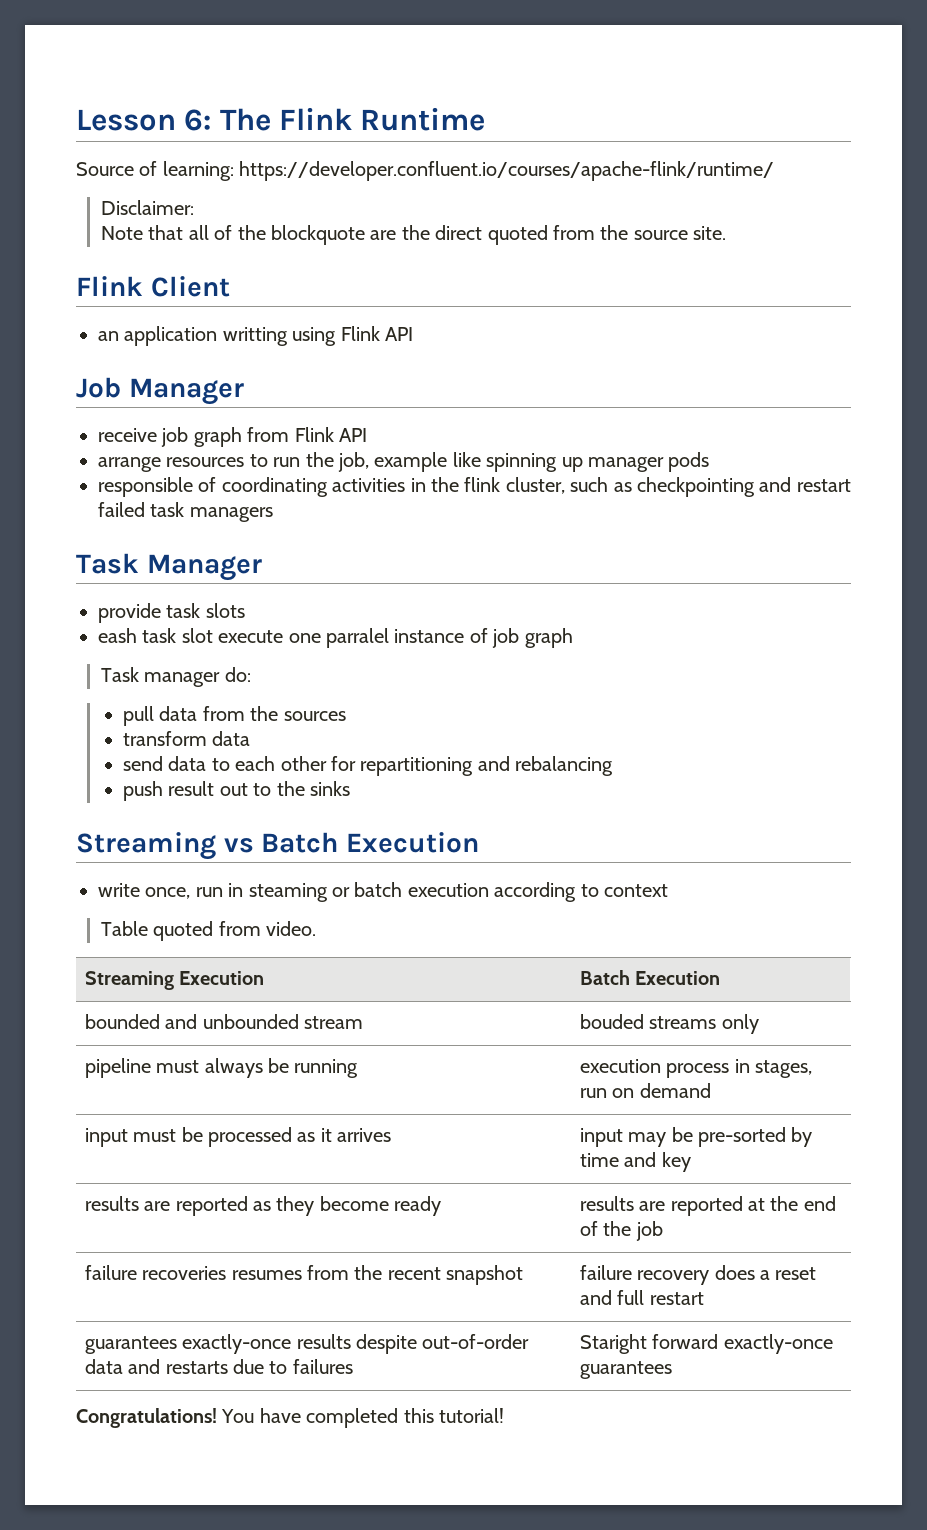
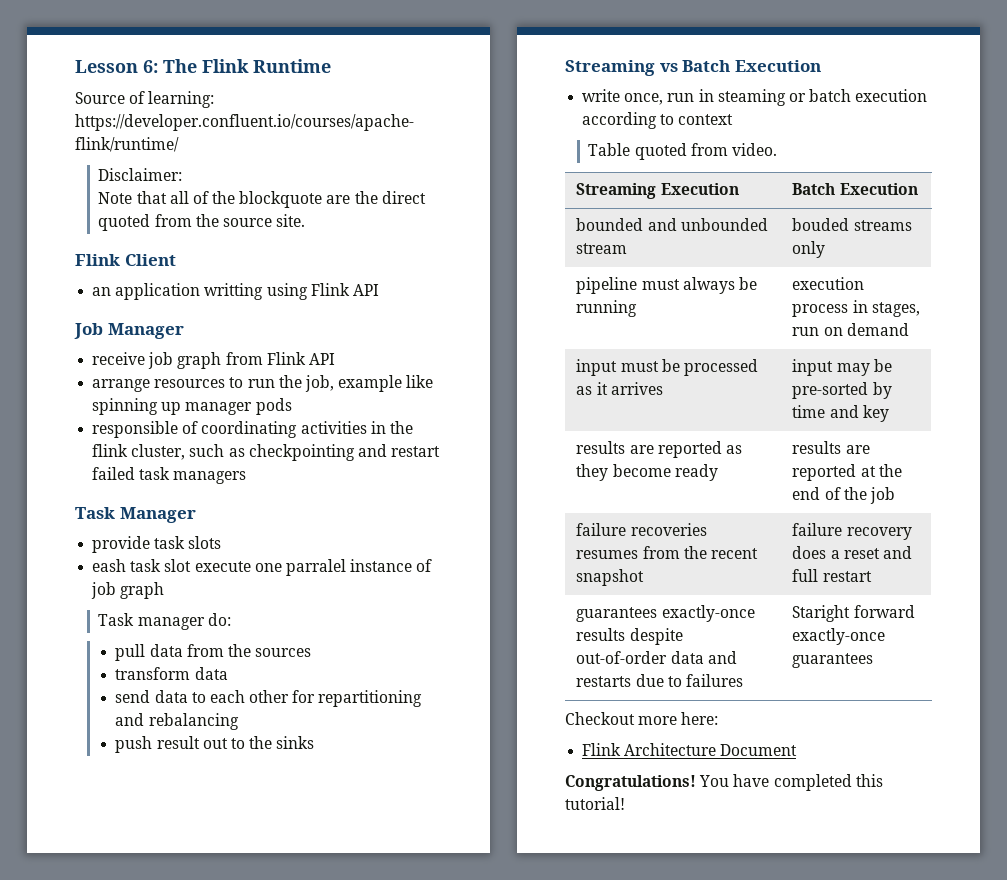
(672, 1370) none -> [565,712,719,725] [582,743,798,756] // Checkout more here: // Flink Architecture Document

